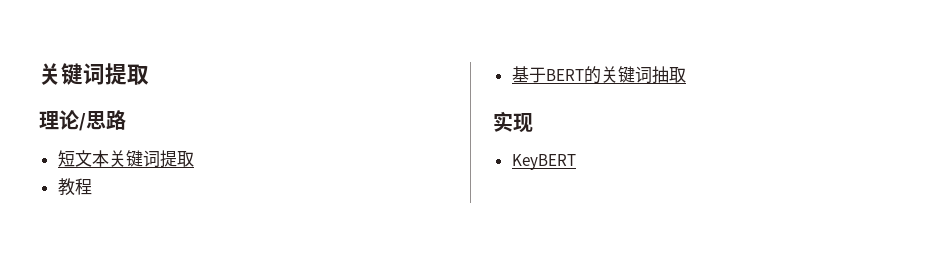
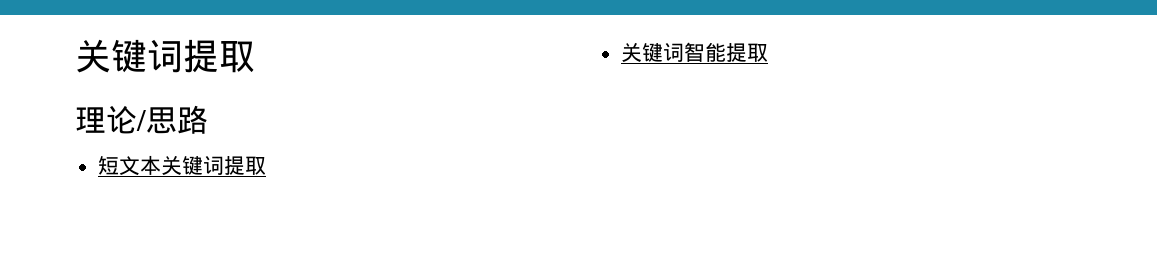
[57,178,92,196] [511,66,686,84] [493,111,533,133] [511,154,576,170] 教程 // 基于BERT的关键词抽取 // 实现 // KeyBERT -> [621,42,769,62] 关键词智能提取

